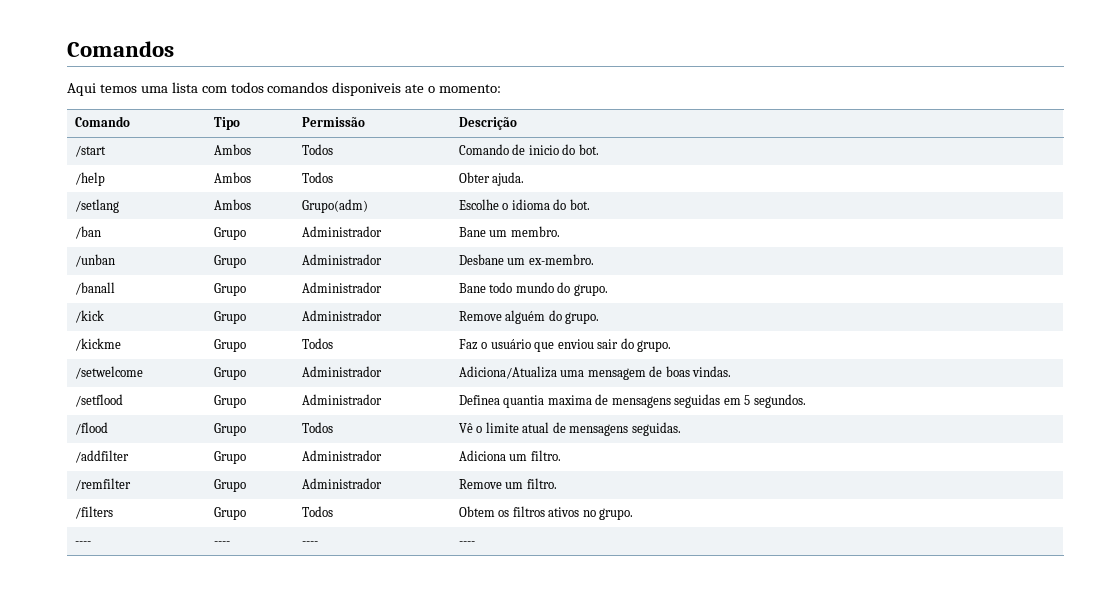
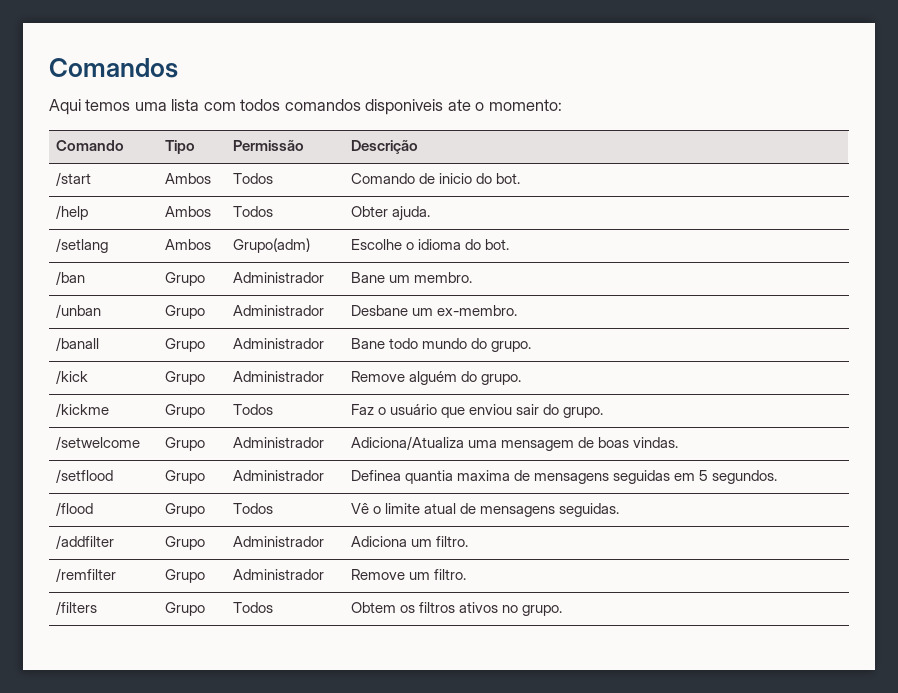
[74,541,91,545] [213,541,230,545] [301,541,318,545] [458,541,475,545] // ---- | ---- | ---- | ---- -> (562, 610) none

